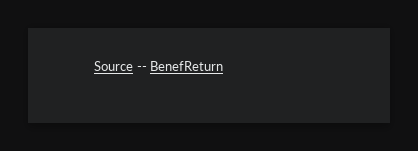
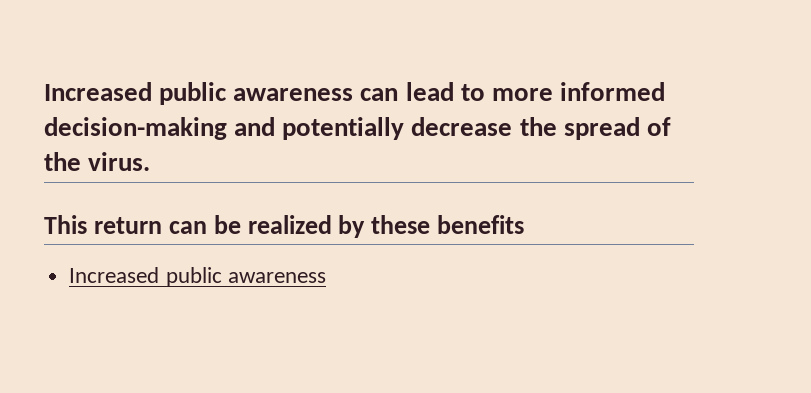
[94,61,224,71] Source -- BenefReturn -> [44,82,666,105] [44,117,671,140] [44,152,151,171] [44,215,525,238] [69,267,326,287] Increased public awareness can lead to more informed decision-making and potentially decrease the spread of the virus. // This return can be realized by these benefits // Increased public awareness

